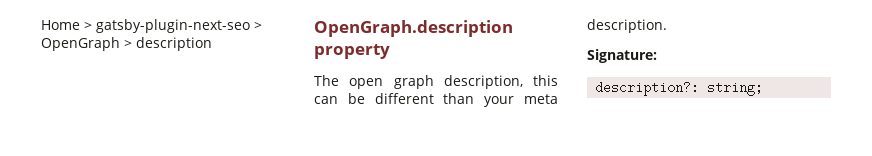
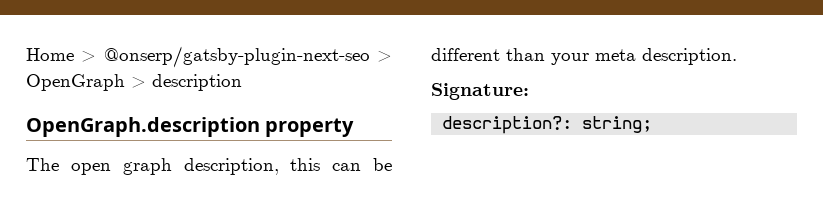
[96,19,250,33] gatsby-plugin-next-seo -> [103,46,370,68] @onserp/gatsby-plugin-next-seo

